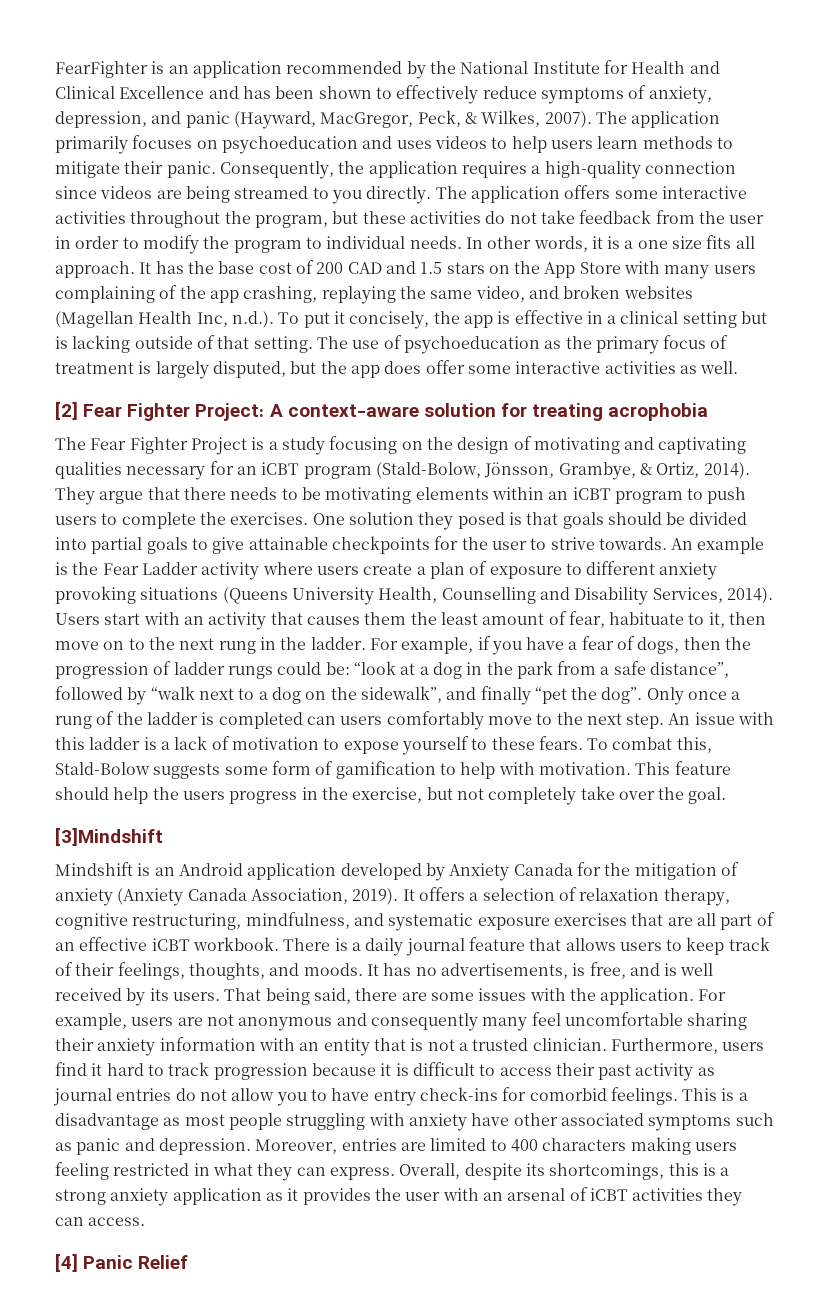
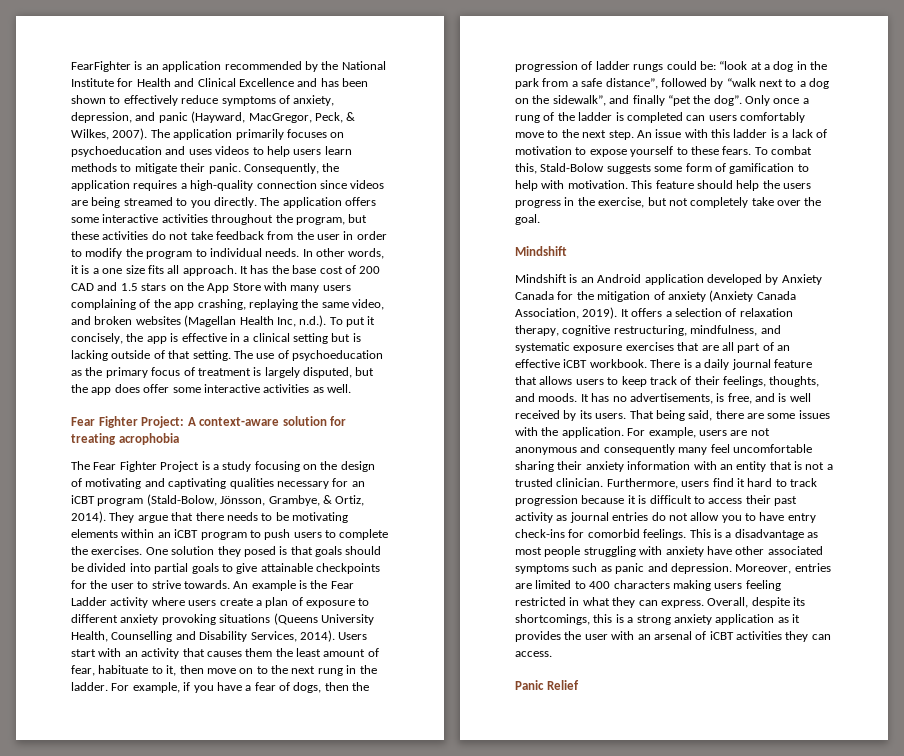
[55,401,78,420] [2] -> (351, 388) none
[55,827,163,846] [3]Mindshift -> [515,246,567,256] Mindshift
[55,1253,78,1272] [4] -> (552, 654) none

